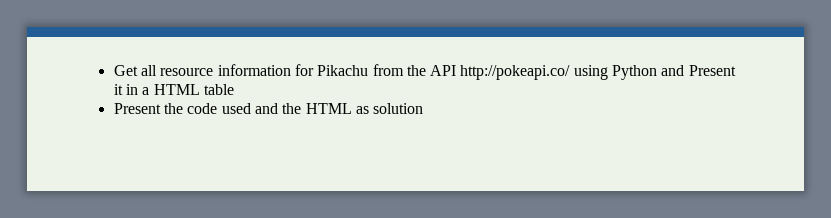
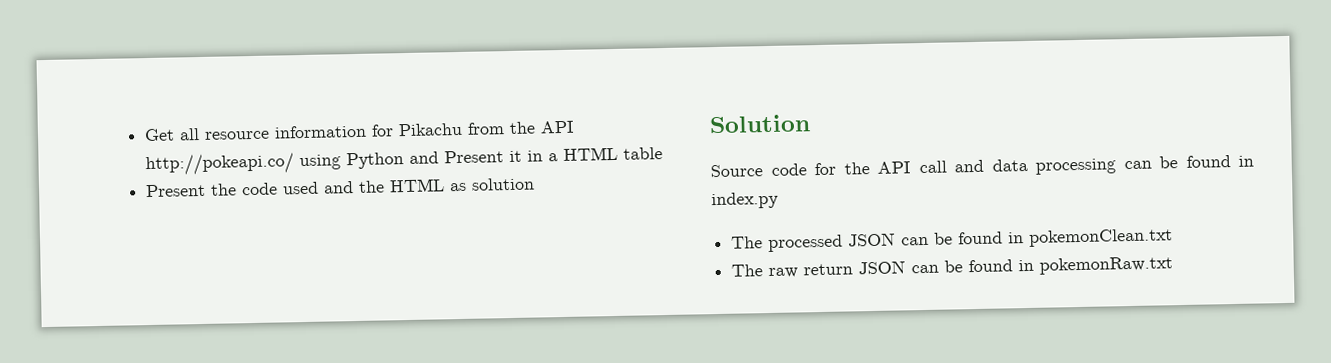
(424, 108) none -> [709,114,811,134] [710,155,1254,178] [711,191,779,210] [731,228,1174,253] [731,256,1174,279] // Solution // Source code for the API call and data processing can be found in index.py // The processed JSON can be found in pokemonClean.txt // The raw return JSON can be found in pokemonRaw.txt

